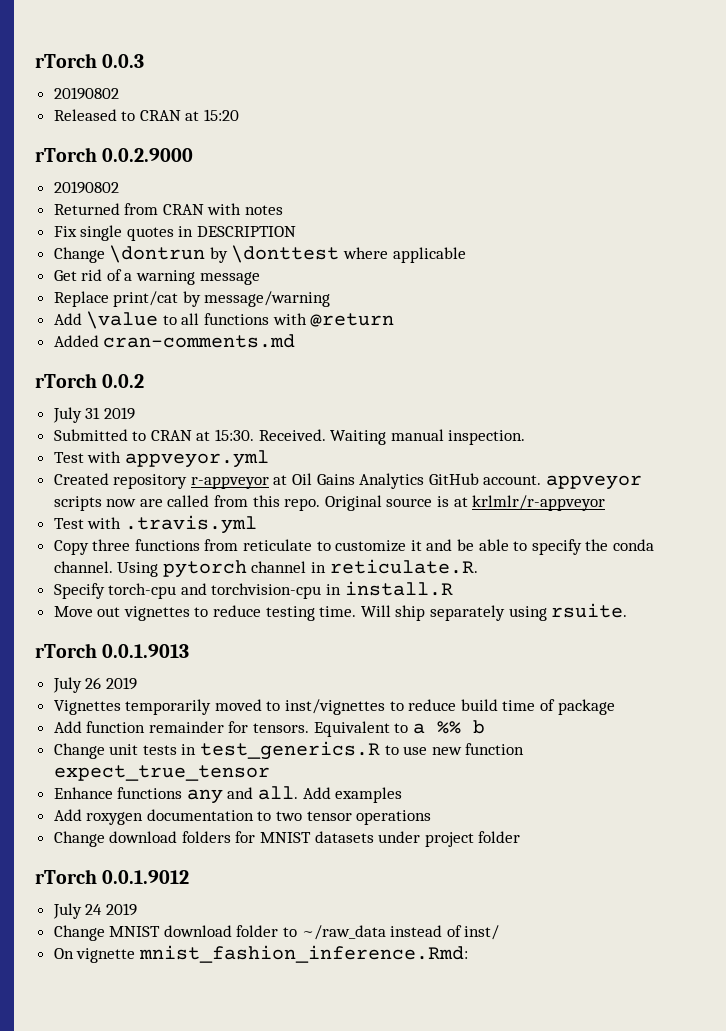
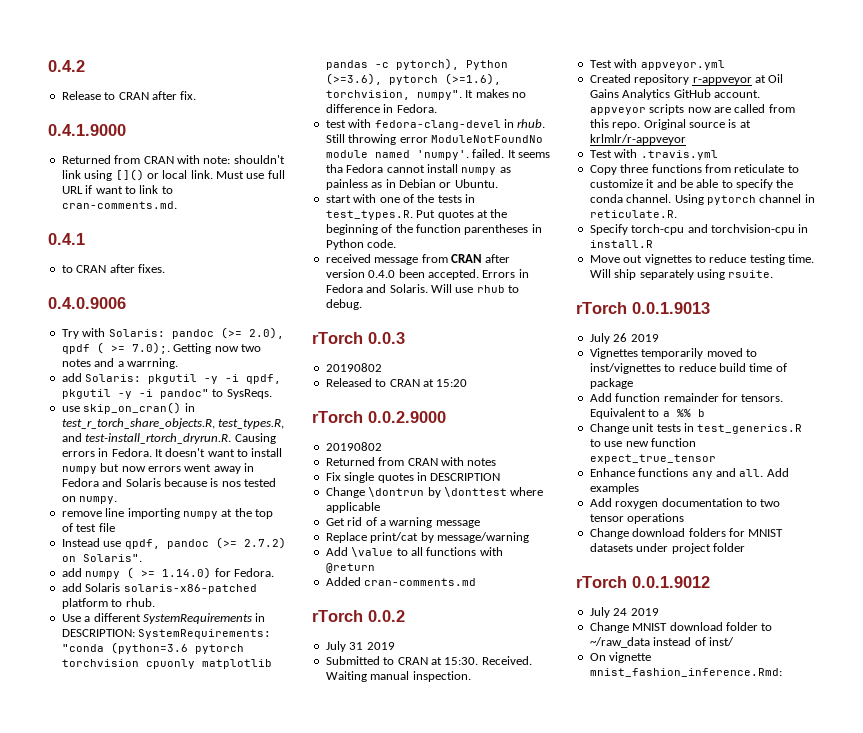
(35, 60) none -> [48,60,85,72] [61,91,197,100] [48,124,126,136] [61,155,285,164] [61,169,285,181] [61,185,173,194] [61,201,177,209] [48,233,85,245] [61,264,165,273] [48,297,126,309] [61,327,284,339] [61,342,261,354] [61,358,178,369] [61,373,282,384] [61,389,272,399] [61,402,195,414] [61,418,285,429] [61,433,276,444] [61,448,283,457] [61,463,254,474] [61,478,276,487] [61,496,118,504] [61,508,273,519] [61,523,115,532] [61,537,286,549] [61,554,142,562] [61,567,274,579] [61,583,257,594] [61,598,155,609] [61,613,266,624] [61,629,272,639] [61,642,244,654] [61,659,272,669] [325,58,508,70] [325,73,501,85] [325,89,526,100] [325,104,437,113] [325,119,546,130] [325,134,543,145] [325,149,550,160] [325,164,511,175] [325,179,498,190] [325,194,475,203] [325,209,508,220] [325,224,542,235] [325,239,397,250] [325,254,511,265] [325,269,529,280] [325,284,519,293] [325,299,362,310] 0.4.2 // Release to CRAN after fix. // 0.4.1.9000 // Returned from CRAN with note: shouldn't link using []() or local link. Must use full URL if want to link to cran-comments.md. // 0.4.1 // to CRAN after fixes. // 0.4.0.9006 // Try with Solaris: pandoc (>= 2.0), qpdf ( >= 7.0);. Getting now two notes and a warrning. // add Solaris: pkgutil -y -i qpdf, pkgutil -y -i pandoc" to SysReqs. // use skip_on_cran() in test_r_torch_share_objects.R, test_types.R, and test-install_rtorch_dryrun.R. Causing errors in Fedora. It doesn't want to install numpy but now errors went away in Fedora and Solaris because is nos tested on numpy. // remove line importing numpy at the top of test file // Instead use qpdf, pandoc (>= 2.7.2) on Solaris". // add numpy ( >= 1.14.0) for Fedora. // add Solaris solaris-x86-patched platform to rhub. // Use a different SystemRequirements in DESCRIPTION: SystemRequirements: "conda (python=3.6 pytorch torchvision cpuonly matplotlib pandas -c pytorch), Python (>=3.6), pytorch (>=1.6), torchvision, numpy". It makes no difference in Fedora. // test with fedora-clang-devel in rhub. Still throwing error ModuleNotFoundNo module named 'numpy'. failed. It seems tha Fedora cannot install numpy as painless as in Debian or Ubuntu. // start with one of the tests in test_types.R. Put quotes at the beginning of the function parentheses in Python code. // received message from CRAN after version 0.4.0 been accepted. Errors in Fedora and Solaris. Will use rhub to debug. //

